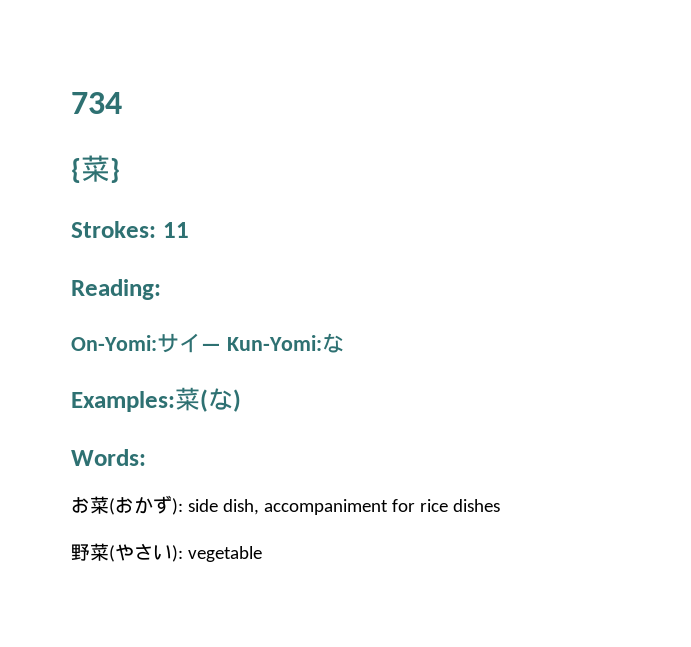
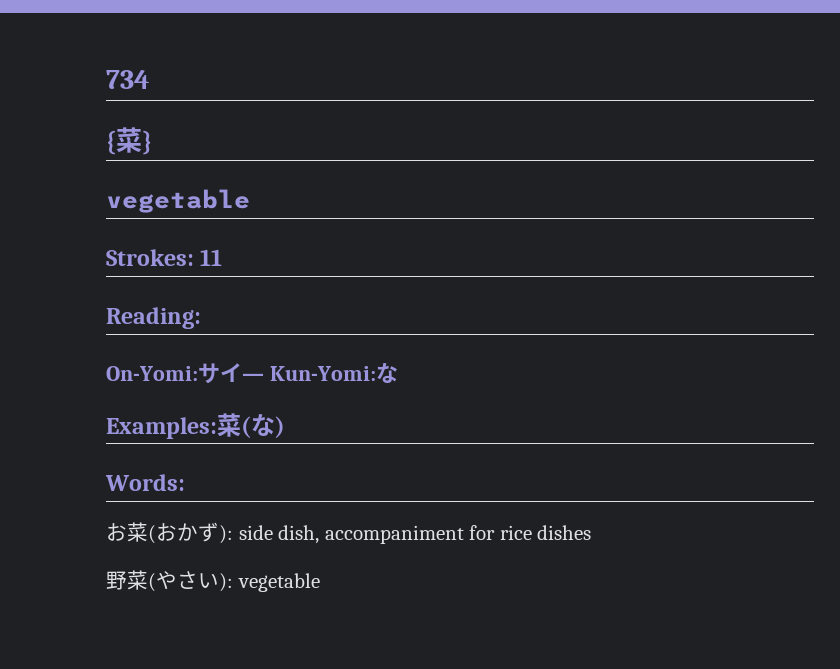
(120, 170) none -> [106,189,250,213] // vegetable

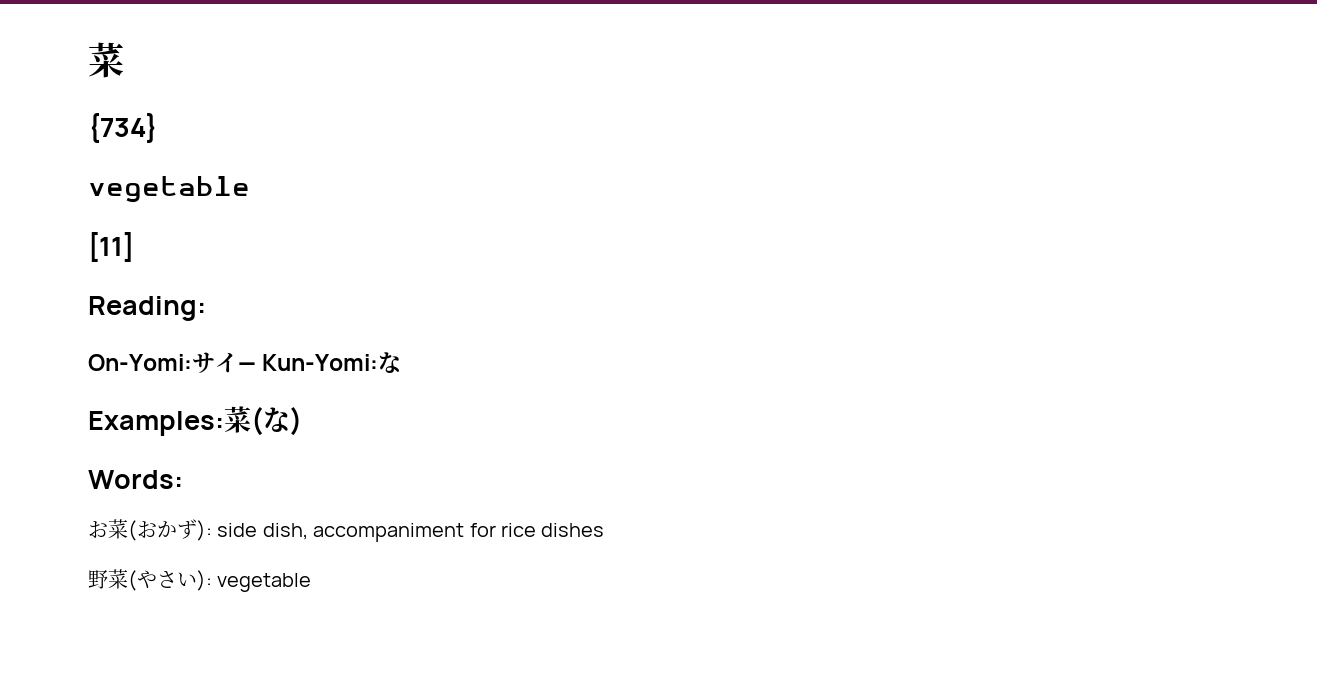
[106,70,149,89] [106,127,152,155] 734 // {菜} -> [88,42,124,78] [88,113,158,143] 菜 // {734}
[106,249,223,266] Strokes: 11 -> [88,232,134,262] [11]

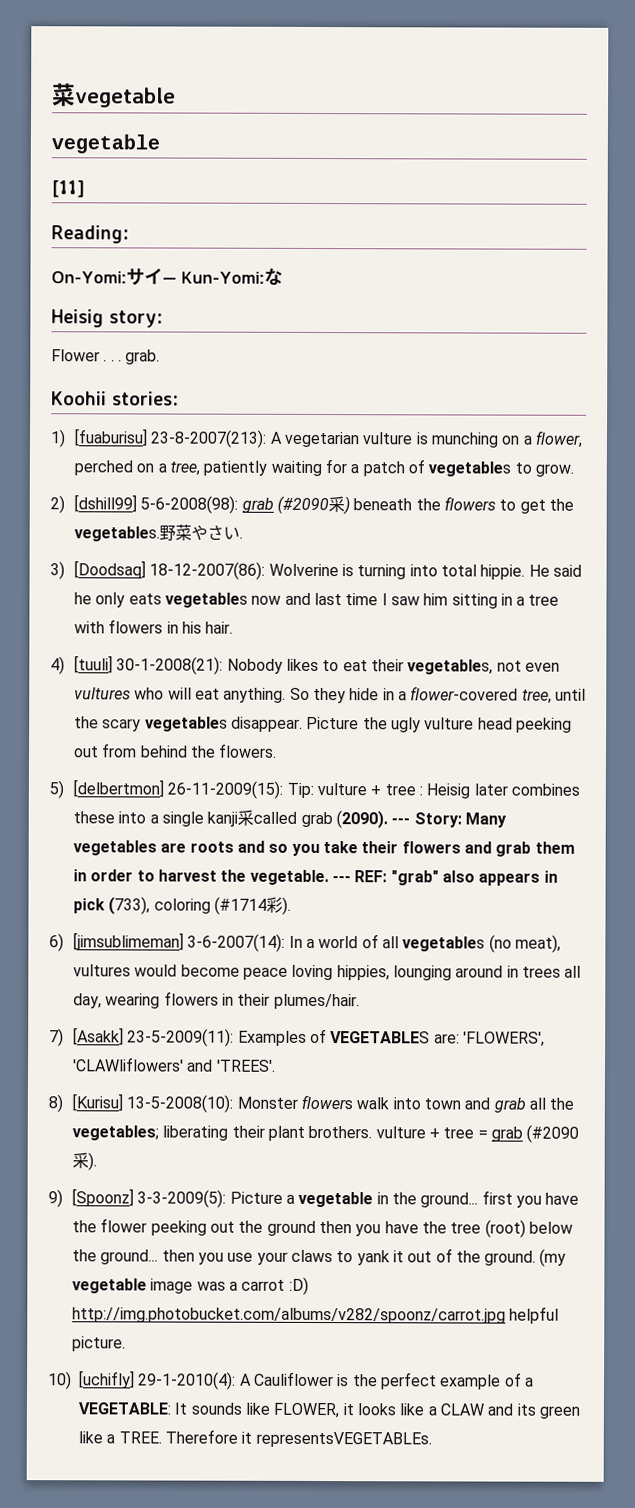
[88,42,124,78] [88,113,158,143] 菜 // {734} -> [52,83,176,108] 菜vegetable
[88,406,302,436] [88,470,183,489] [88,519,605,542] [88,569,312,592] Examples:菜(な) // Words: // お菜(おかず): side dish, accompaniment for rice dishes // 野菜(やさい): vegetable -> [51,309,163,328] [51,349,161,365] [51,391,179,406] [50,428,583,448] [73,459,574,477] [50,494,574,515] [73,524,243,542] [50,560,582,580] [73,592,560,609] [73,619,234,634] [50,655,560,675] [73,686,586,704] [73,716,572,733] [72,743,278,758] [49,779,580,799] [72,809,507,829] [72,840,575,857] [72,869,558,886] [72,896,291,915] [49,932,561,953] [72,964,582,981] [72,991,360,1010] [49,1027,545,1047] [72,1057,276,1072] [48,1093,575,1113] [71,1124,580,1143] [71,1152,97,1171] [48,1188,580,1208] [71,1218,573,1238] [71,1248,567,1267] [71,1276,309,1295] [71,1306,560,1324] [71,1336,126,1352] [48,1370,534,1390] [78,1402,580,1419] [78,1429,432,1448] Heisig story: // Flower . . . grab. // Koohii stories: // 1) [fuaburisu] 23-8-2007(213): A vegetarian vulture is munching on a flower, perched on a tree, patiently waiting for a patch of vegetables to grow. // 2) [dshill99] 5-6-2008(98): grab (#2090采) beneath the flowers to get the vegetables.野菜やさい. // 3) [Doodsaq] 18-12-2007(86): Wolverine is turning into total hippie. He said he only eats vegetables now and last time I saw him sitting in a tree with flowers in his hair. // 4) [tuuli] 30-1-2008(21): Nobody likes to eat their vegetables, not even vultures who will eat anything. So they hide in a flower-covered tree, until the scary vegetables disappear. Picture the ugly vulture head peeking out from behind the flowers. // 5) [delbertmon] 26-11-2009(15): Tip: vulture + tree : Heisig later combines these into a single kanji采called grab (2090). --- Story: Many vegetables are roots and so you take their flowers and grab them in order to harvest the vegetable. --- REF: "grab" also appears in pick (733), coloring (#1714彩). // 6) [jimsublimeman] 3-6-2007(14): In a world of all vegetables (no meat), vultures would become peace loving hippies, lounging around in trees all day, wearing flowers in their plumes/hair. // 7) [Asakk] 23-5-2009(11): Examples of VEGETABLES are: 'FLOWERS', 'CLAWliflowers' and 'TREES'. // 8) [Kurisu] 13-5-2008(10): Monster flowers walk into town and grab all the vegetables; liberating their plant brothers. vulture + tree = grab (#2090采). // 9) [Spoonz] 3-3-2009(5): Picture a vegetable in the ground... first you have the flower peeking out the ground then you have the tree (root) below the ground... then you use your claws to yank it out of the ground. (my vegetable image was a carrot :D) http://img.photobucket.com/albums/v282/spoonz/carrot.jpg helpful picture. // 10) [uchifly] 29-1-2010(4): A Cauliflower is the perfect example of a VEGETABLE: It sounds like FLOWER, it looks like a CLAW and its green like a TREE. Therefore it representsVEGETABLEs.

